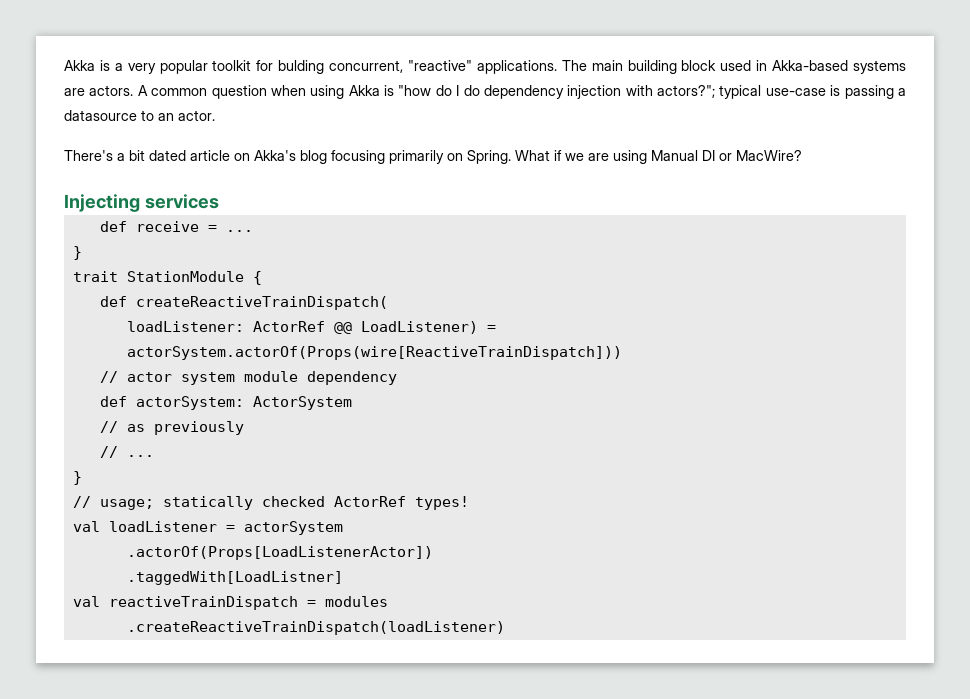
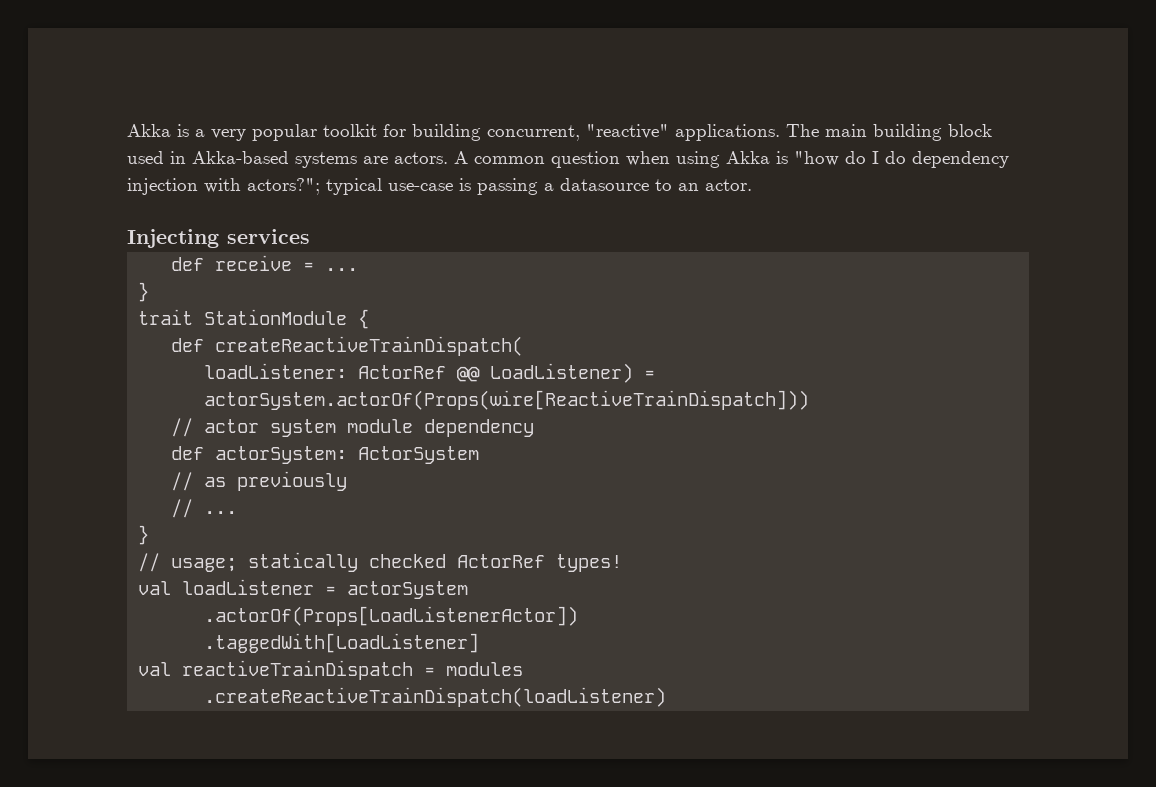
[278,60,325,74] bulding -> [412,124,481,141] building
[64,150,802,164] // There's a bit dated article on Akka's blog focusing primarily on Spring. What if we are using Manual DI or MacWire? -> (752, 185) none
[126,571,343,585] .taggedWith[LoadListner] -> [204,633,480,653] .taggedWith[LoadListener]

